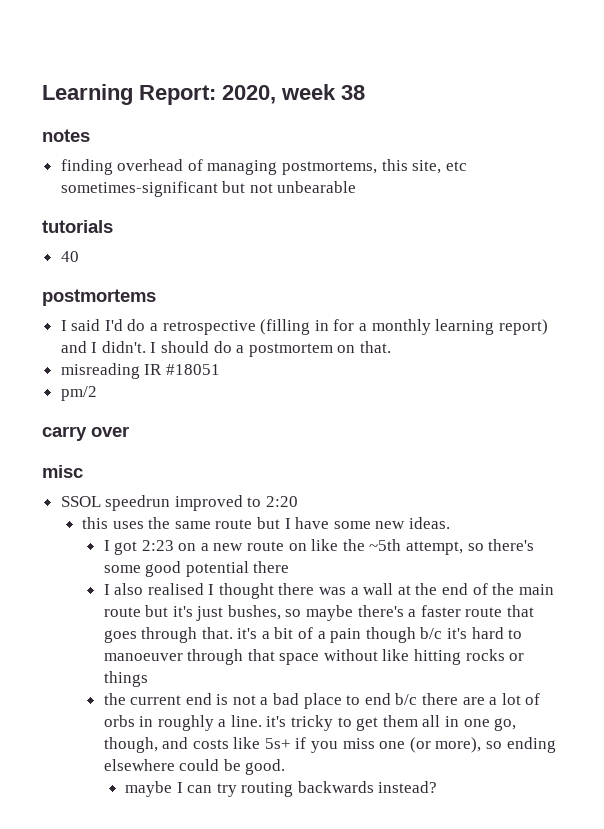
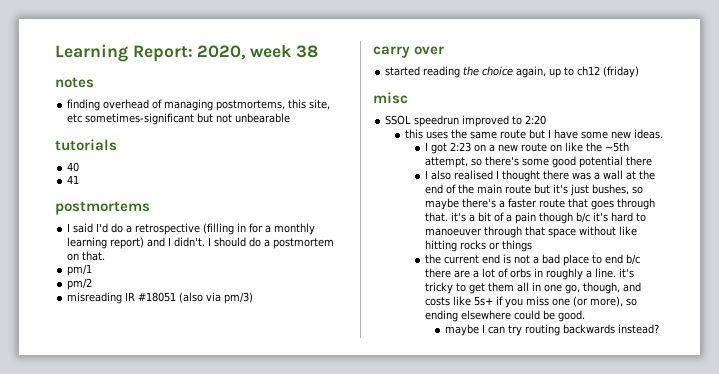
(79, 256) none -> [67,175,80,184] // 41
(392, 347) none -> [67,264,93,276] [67,278,93,290] // pm/1 // pm/2
[60,386,97,401] // pm/2 -> [179,292,254,304] (also via pm/3)
(129, 431) none -> [385,66,640,78] // started reading the choice again, up to ch12 (friday)

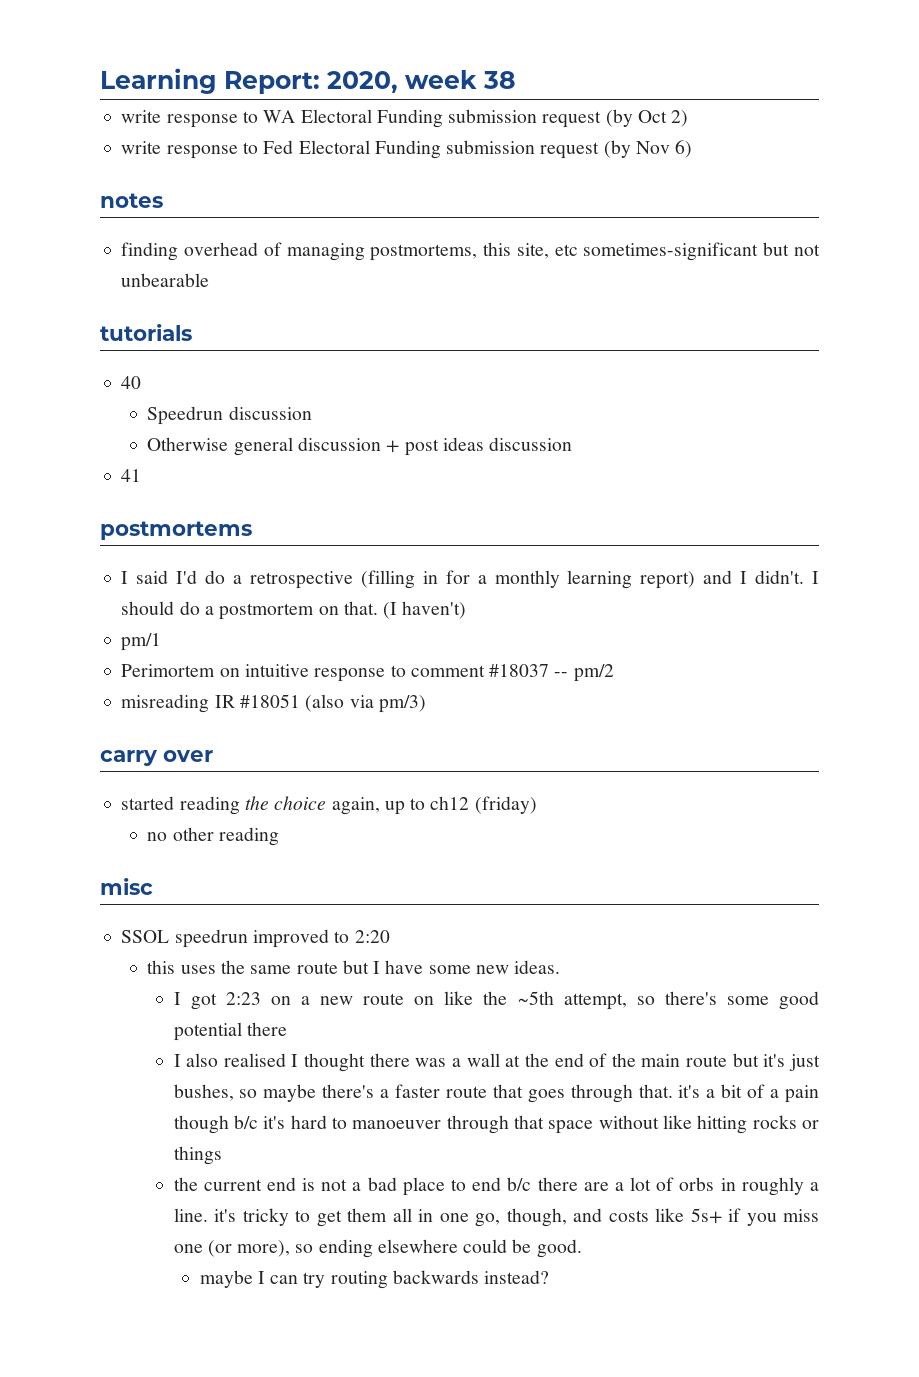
(318, 51) none -> [121,109,689,128] [121,140,693,159] // write response to WA Electoral Funding submission request (by Oct 2) // write response to Fed Electoral Funding submission request (by Nov 6)
(80, 167) none -> [147,406,312,425] [147,437,573,456] // Speedrun discussion // Otherwise general discussion + post ideas discussion
(106, 256) none -> [383,601,467,619] (I haven't)
(93, 270) none -> [121,664,569,682] Perimortem on intuitive response to comment #18037 --
(640, 72) none -> [147,827,280,846] // no other reading

